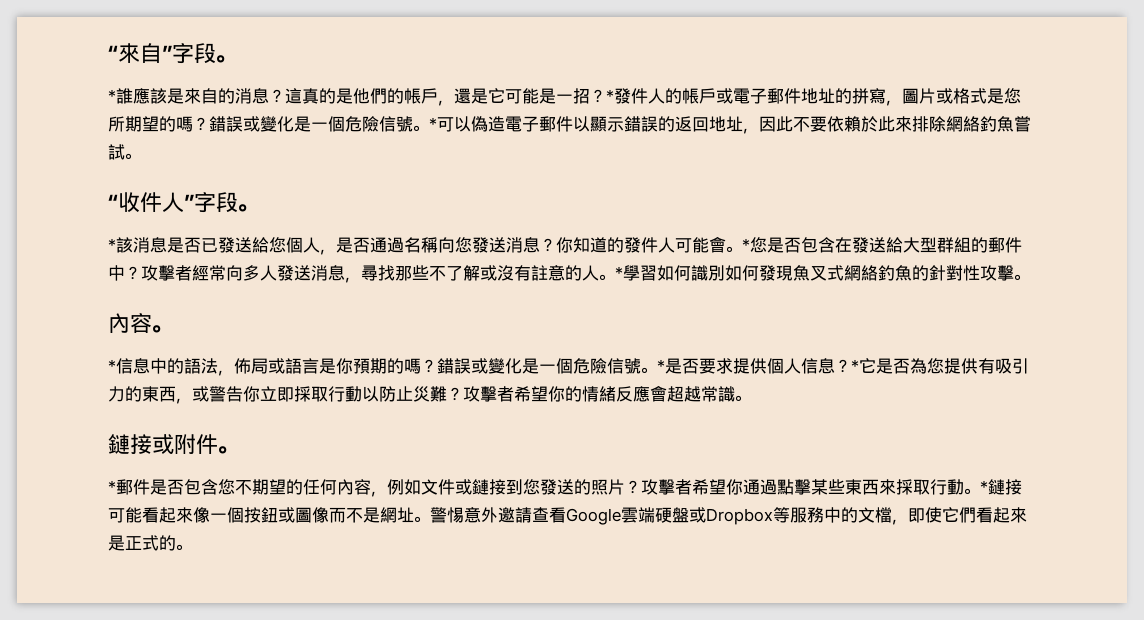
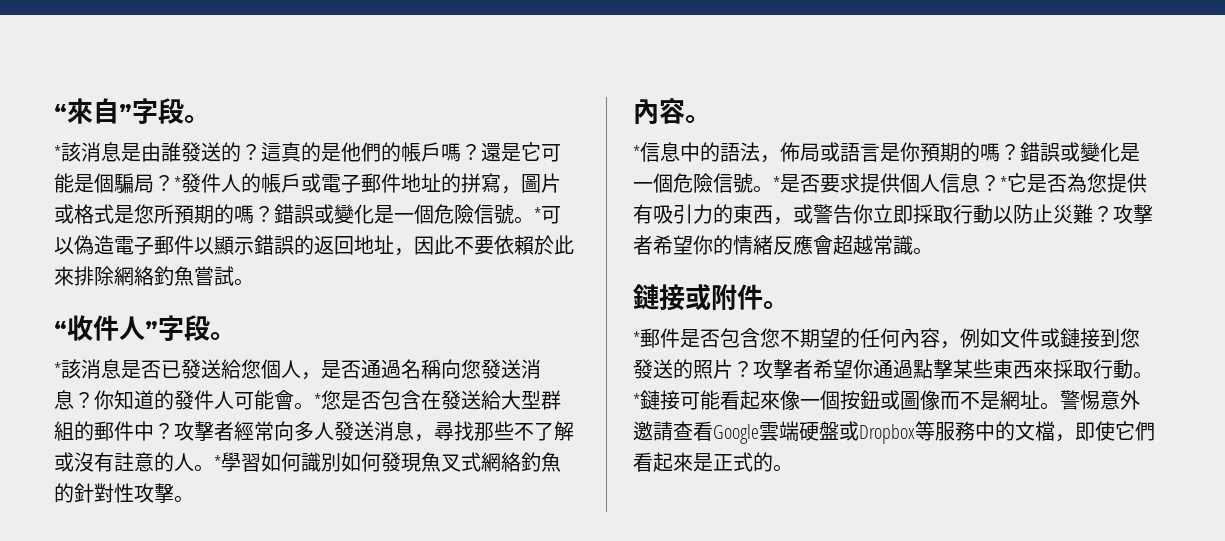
[116,88,269,104] 誰應該是來自的消息 -> [61,142,241,162] 該消息是由誰發送的
[438,100,454,106] ， -> [441,143,481,162] 嗎？
[556,88,590,104] 一招 -> [94,173,154,194] 個騙局
[125,116,159,132] 期望 -> [174,205,214,224] 預期

